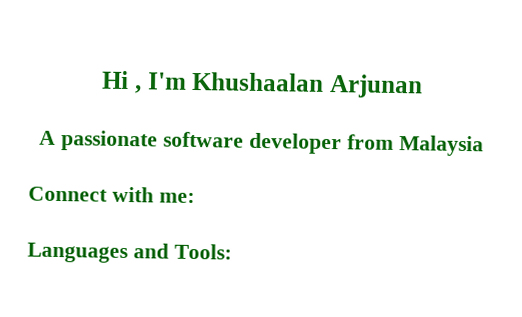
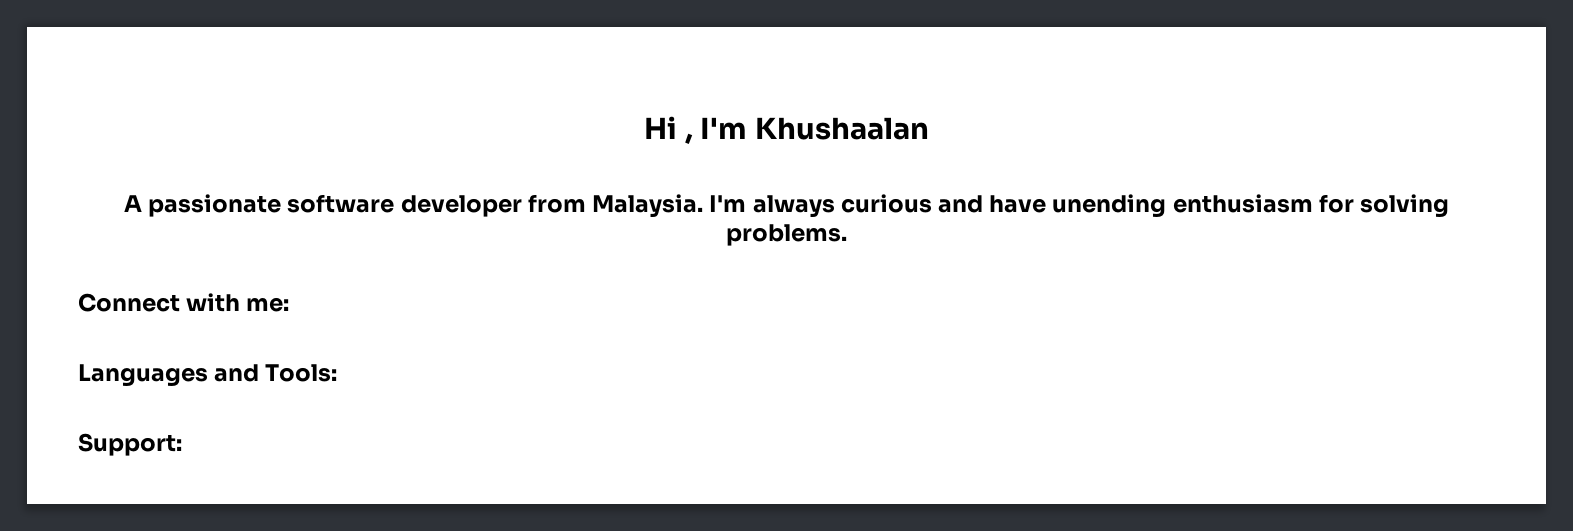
[329,74,423,99] Arjunan -> (930, 128) none
[398,135,484,157] Malaysia -> [592,194,1449,218] [726,224,847,246] Malaysia. I'm always curious and have unending enthusiasm for solving problems.
(232, 251) none -> [78,433,182,456] // Support:

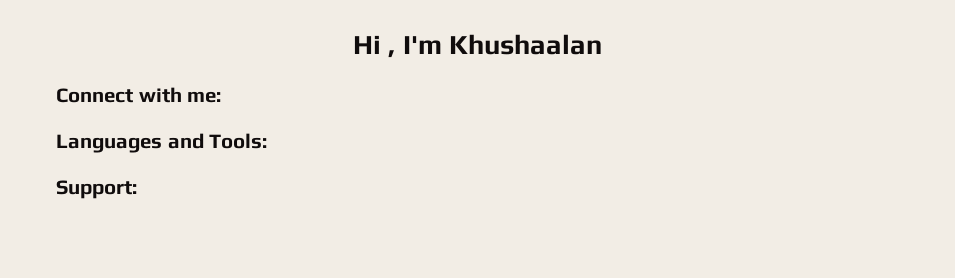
[124,194,1449,218] [726,224,847,246] // A passionate software developer from Malaysia. I'm always curious and have unending enthusiasm for solving problems. -> (603, 44) none

